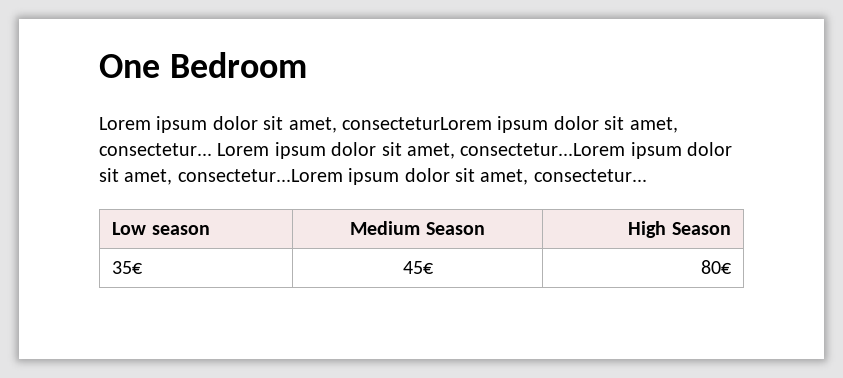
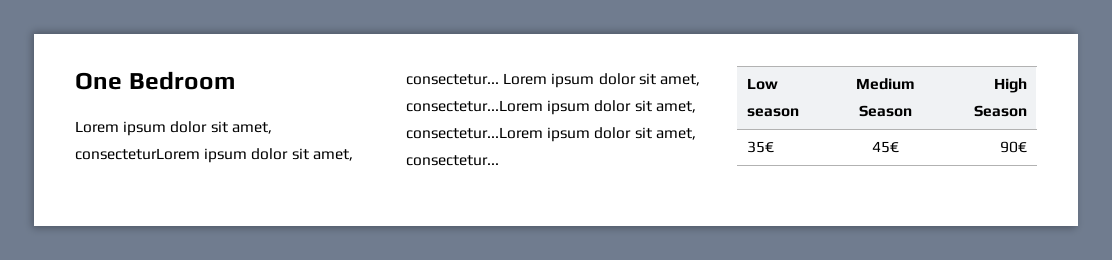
[700,260,731,274] 80€ -> [1000,141,1028,153] 90€

